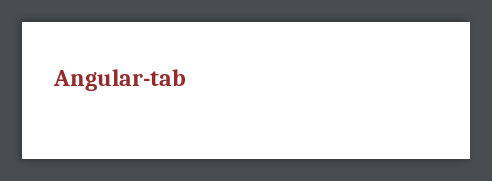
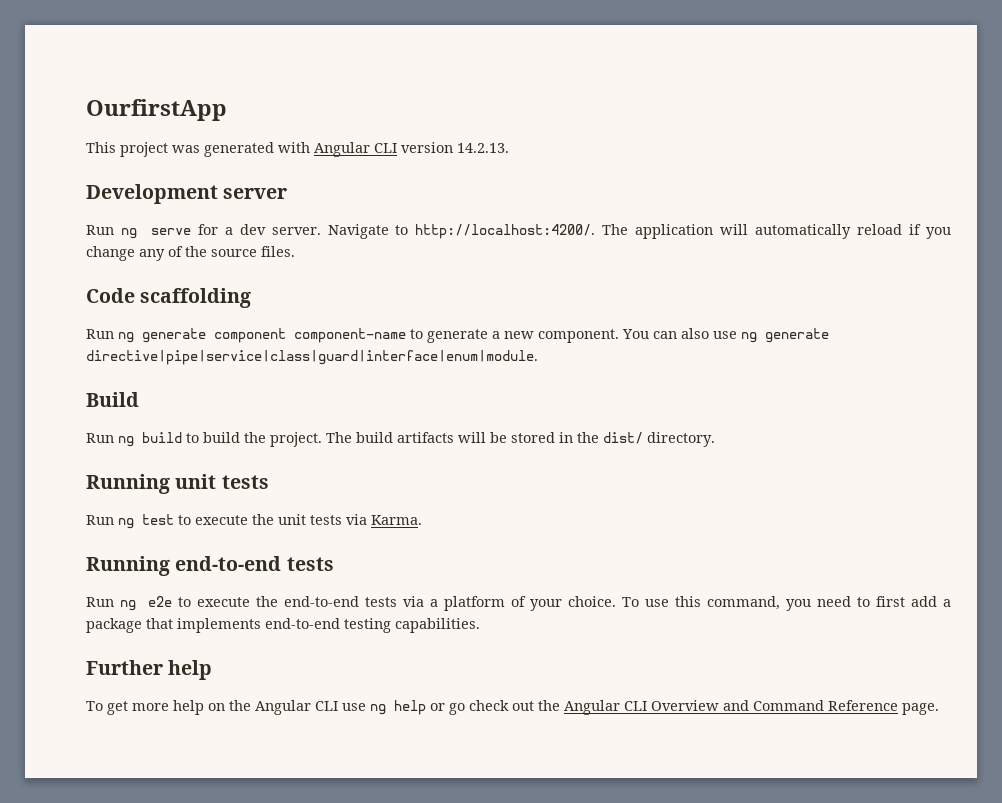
[53,69,186,91] Angular-tab -> [86,99,227,121] [86,142,509,157] [86,184,288,204] [86,224,952,239] [86,246,295,261] [86,288,252,308] [86,328,829,343] [86,350,538,365] [86,392,139,407] [86,432,715,447] [86,474,269,494] [86,514,422,529] [86,556,334,576] [86,596,951,611] [86,618,480,633] [86,660,213,680] [86,700,939,715] OurfirstApp // This project was generated with Angular CLI version 14.2.13. // Development server // Run ng serve for a dev server. Navigate to http://localhost:4200/. The application will automatically reload if you change any of the source files. // Code scaffolding // Run ng generate component component-name to generate a new component. You can also use ng generate directive|pipe|service|class|guard|interface|enum|module. // Build // Run ng build to build the project. The build artifacts will be stored in the dist/ directory. // Running unit tests // Run ng test to execute the unit tests via Karma. // Running end-to-end tests // Run ng e2e to execute the end-to-end tests via a platform of your choice. To use this command, you need to first add a package that implements end-to-end testing capabilities. // Further help // To get more help on the Angular CLI use ng help or go check out the Angular CLI Overview and Command Reference page.

